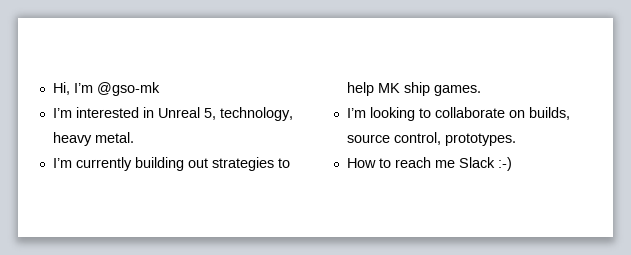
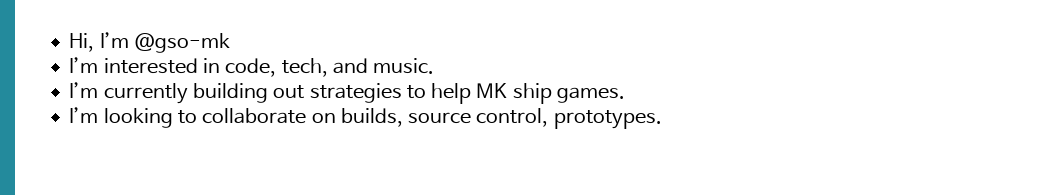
[157,107,293,121] [52,132,134,146] Unreal 5, technology, heavy metal. -> [225,58,435,77] code, tech, and music.
[346,157,512,171] // How to reach me Slack :-) -> (662, 119) none

